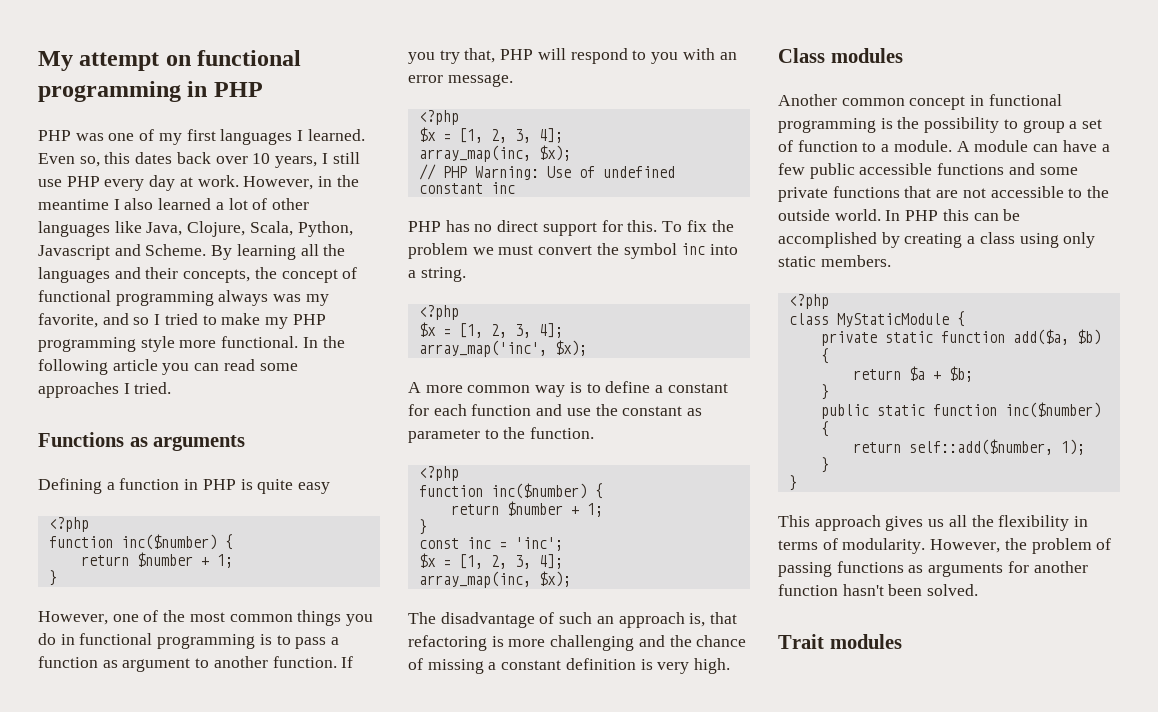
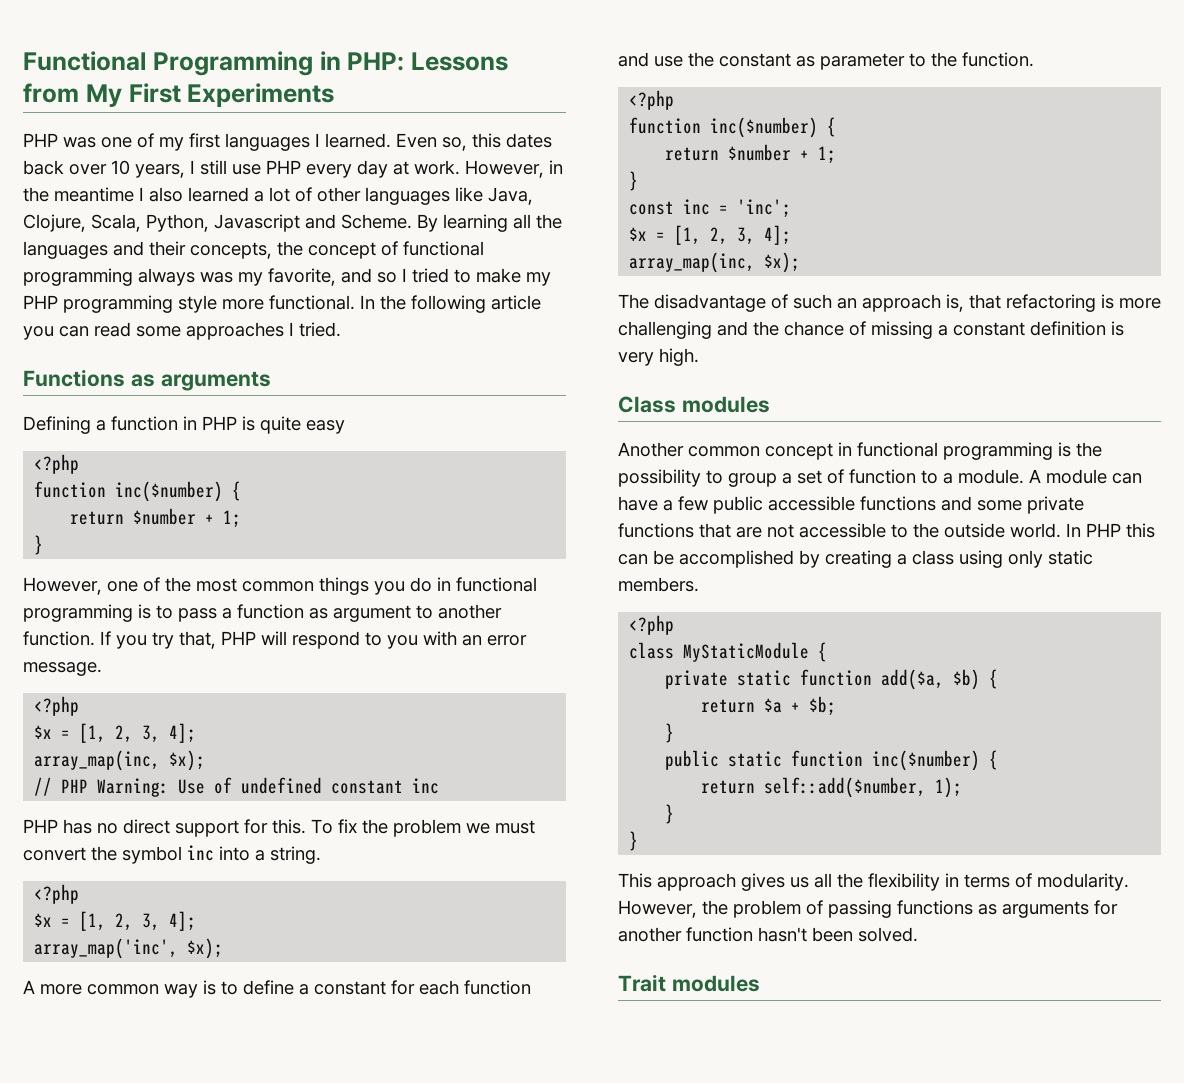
[38,50,302,71] [38,81,263,102] My attempt on functional programming in PHP -> [23,51,508,76] [23,83,335,107] Functional Programming in PHP: Lessons from My First Experiments

